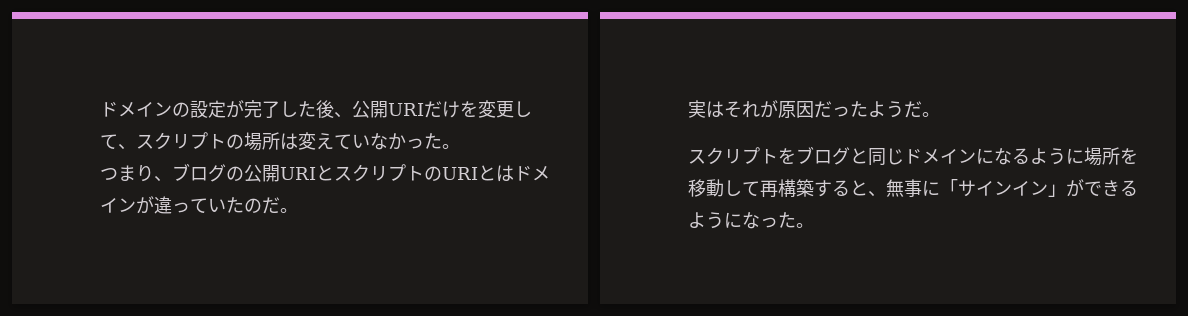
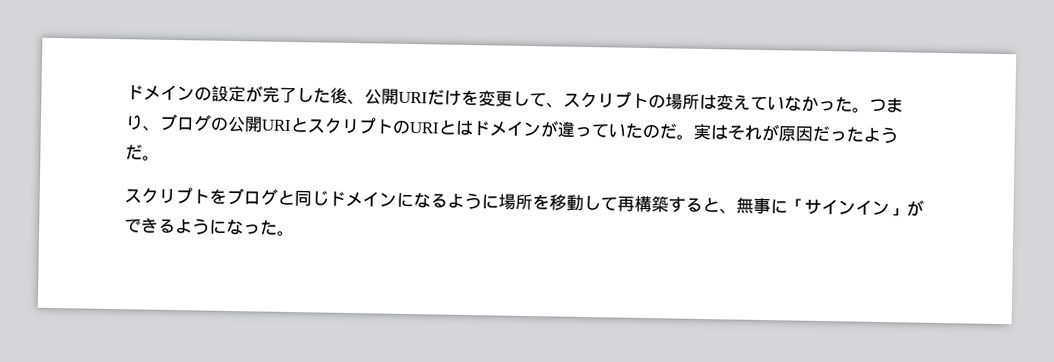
(460, 146) // -> (870, 110) none
(298, 210) // -> (694, 137) none

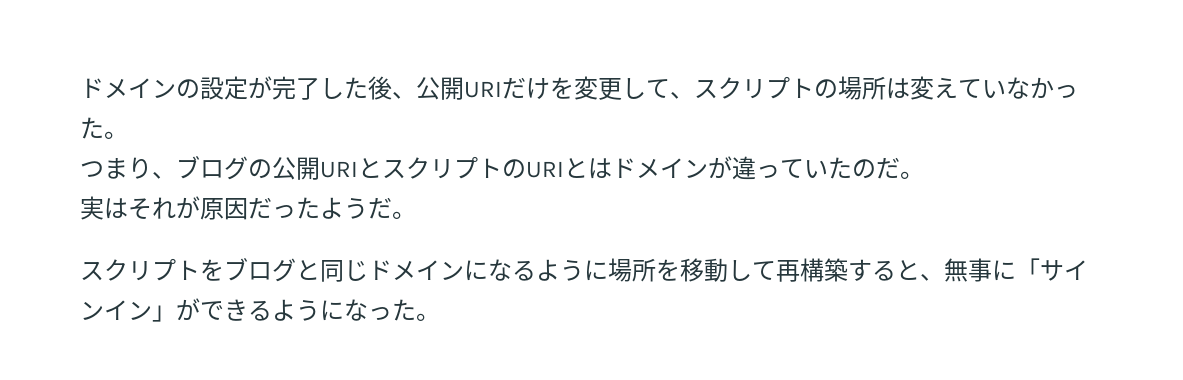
(870, 110) none -> (128, 135) //
(694, 137) none -> (924, 175) //

